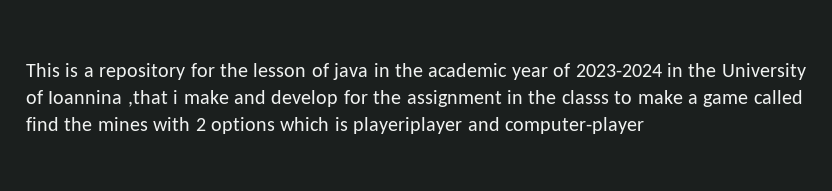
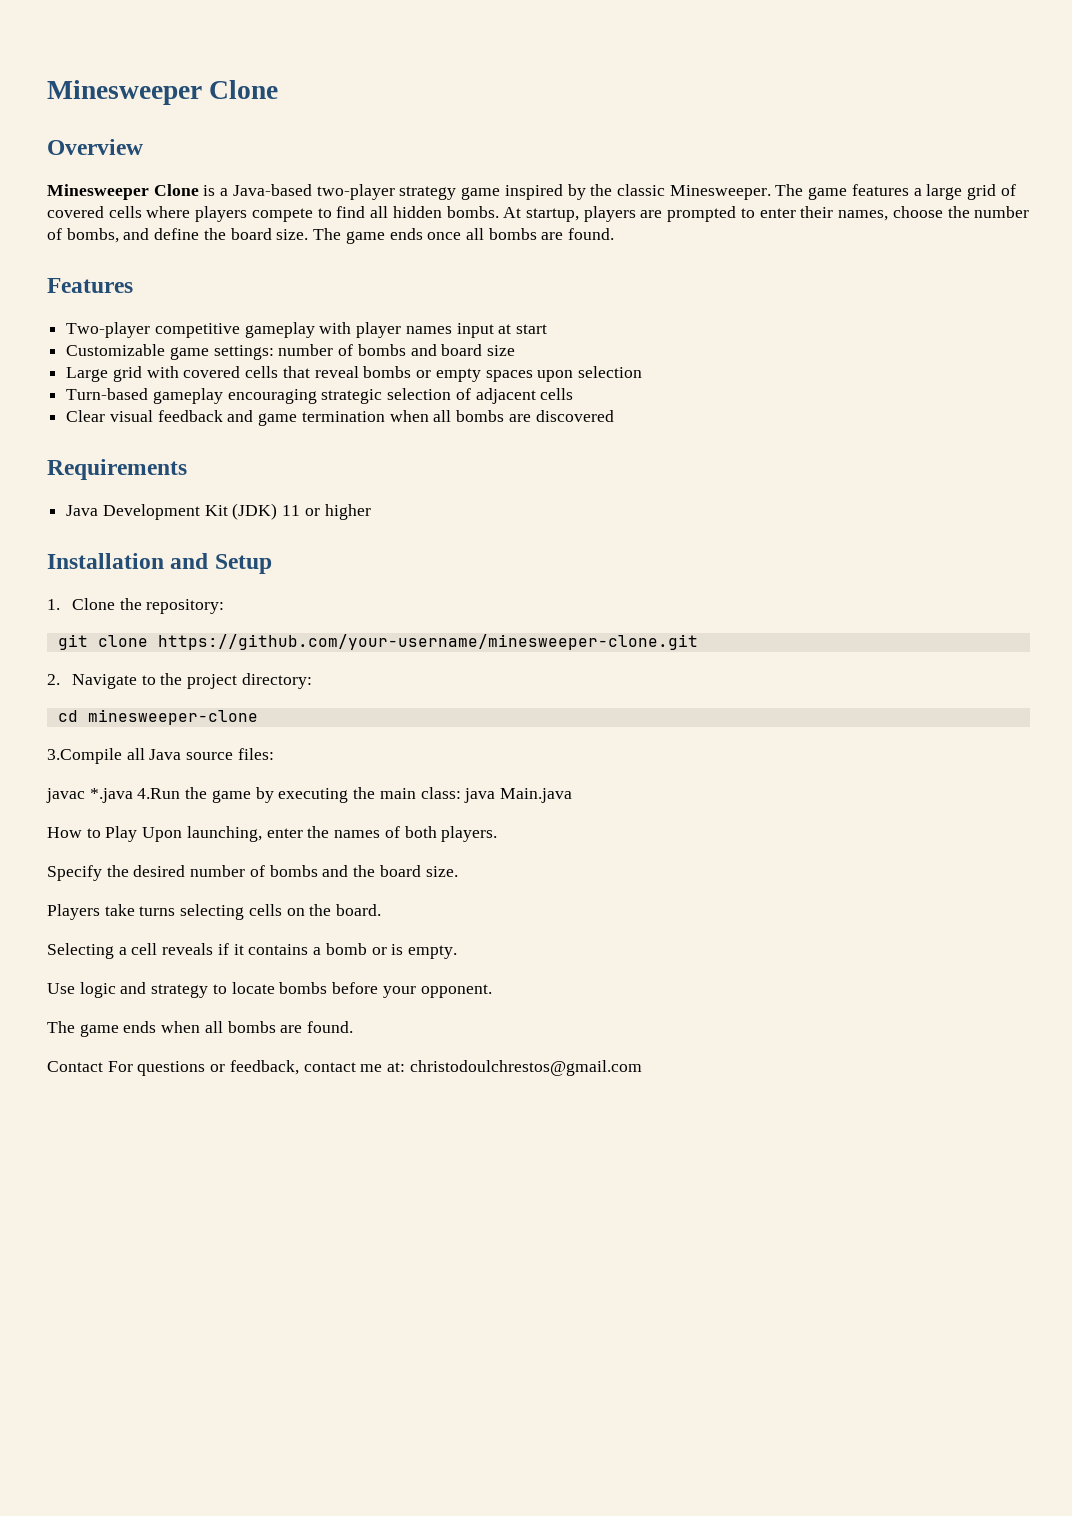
[26,63,806,80] [26,90,803,107] [26,117,644,134] This is a repository for the lesson of java in the academic year of 2023-2024 in the University of Ioannina ,that i make and develop for the assignment in the classs to make a game called find the mines with 2 options which is playeriplayer and computer-player -> [47,80,279,105] [47,139,143,155] [47,184,1016,200] [47,206,1030,222] [47,228,615,244] [47,278,133,293] [66,322,548,338] [66,344,516,360] [66,366,642,382] [66,388,574,404] [66,410,614,426] [47,459,187,480] [66,503,371,520] [47,553,272,574] [47,598,225,614] [57,634,698,650] [47,673,312,689] [57,709,258,725] [47,748,274,764] [46,787,572,803] [47,826,498,842] [47,865,458,881] [47,904,382,920] [47,943,457,959] [47,982,492,998] [47,1021,354,1037] [47,1060,642,1076] Minesweeper Clone // Overview // Minesweeper Clone is a Java-based two-player strategy game inspired by the classic Minesweeper. The game features a large grid of covered cells where players compete to find all hidden bombs. At startup, players are prompted to enter their names, choose the number of bombs, and define the board size. The game ends once all bombs are found. // Features // Two-player competitive gameplay with player names input at start // Customizable game settings: number of bombs and board size // Large grid with covered cells that reveal bombs or empty spaces upon selection // Turn-based gameplay encouraging strategic selection of adjacent cells // Clear visual feedback and game termination when all bombs are discovered // Requirements // Java Development Kit (JDK) 11 or higher // Installation and Setup // 1. Clone the repository: // git clone https://github.com/your-username/minesweeper-clone.git // 2. Navigate to the project directory: // cd minesweeper-clone // 3.Compile all Java source files: // javac *.java 4.Run the game by executing the main class: java Main.java // How to Play Upon launching, enter the names of both players. // Specify the desired number of bombs and the board size. // Players take turns selecting cells on the board. // Selecting a cell reveals if it contains a bomb or is empty. // Use logic and strategy to locate bombs before your opponent. // The game ends when all bombs are found. // Contact For questions or feedback, contact me at: christodoulchrestos@gmail.com

